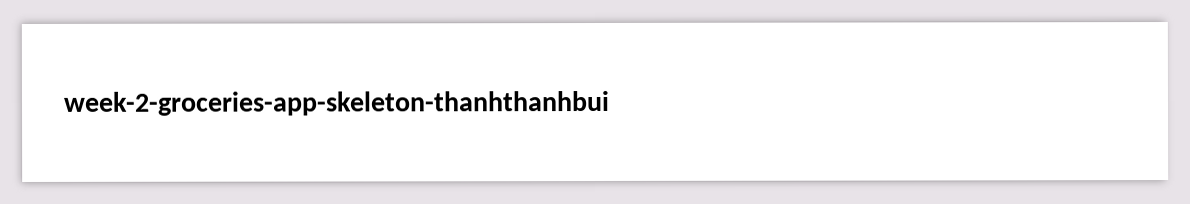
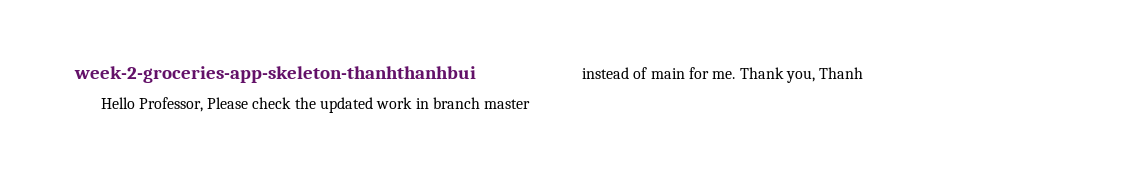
(610, 103) none -> [100,97,531,113] [582,67,864,83] // Hello Professor, Please check the updated work in branch master instead of main for me. Thank you, Thanh

